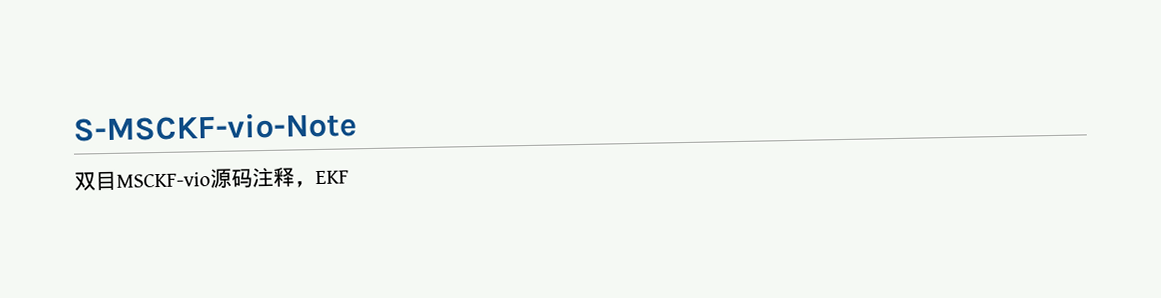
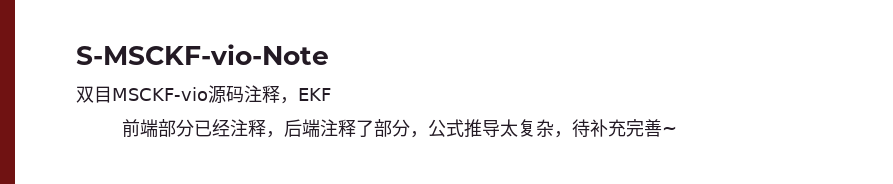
(349, 177) none -> [121,119,677,138] // 前端部分已经注释，后端注释了部分，公式推导太复杂，待补充完善~

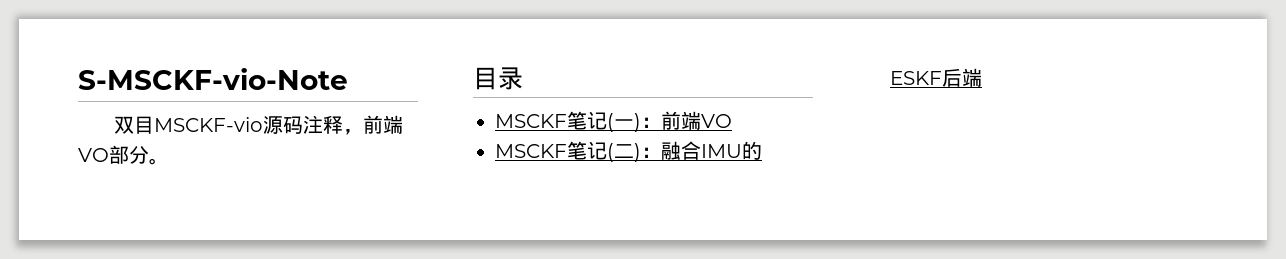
[298,88,331,101] [121,119,677,138] EKF // 前端部分已经注释，后端注释了部分，公式推导太复杂，待补充完善~ -> [363,115,404,134] [78,145,169,165] [473,67,523,90] [495,111,732,132] [495,141,762,162] [890,68,982,87] 前端VO部分。 // 目录 // MSCKF笔记(一)：前端VO // MSCKF笔记(二)：融合IMU的ESKF后端

